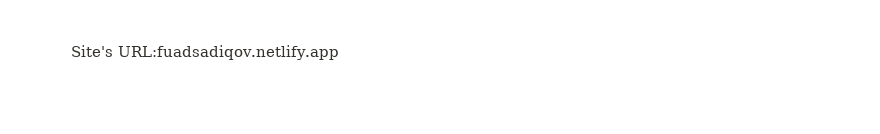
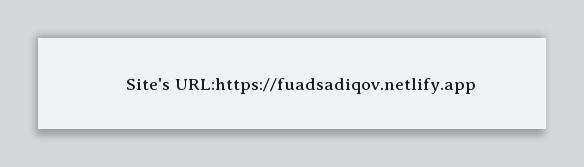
[118,45,339,60] URL:fuadsadiqov.netlify.app -> [174,78,476,94] URL:https://fuadsadiqov.netlify.app

